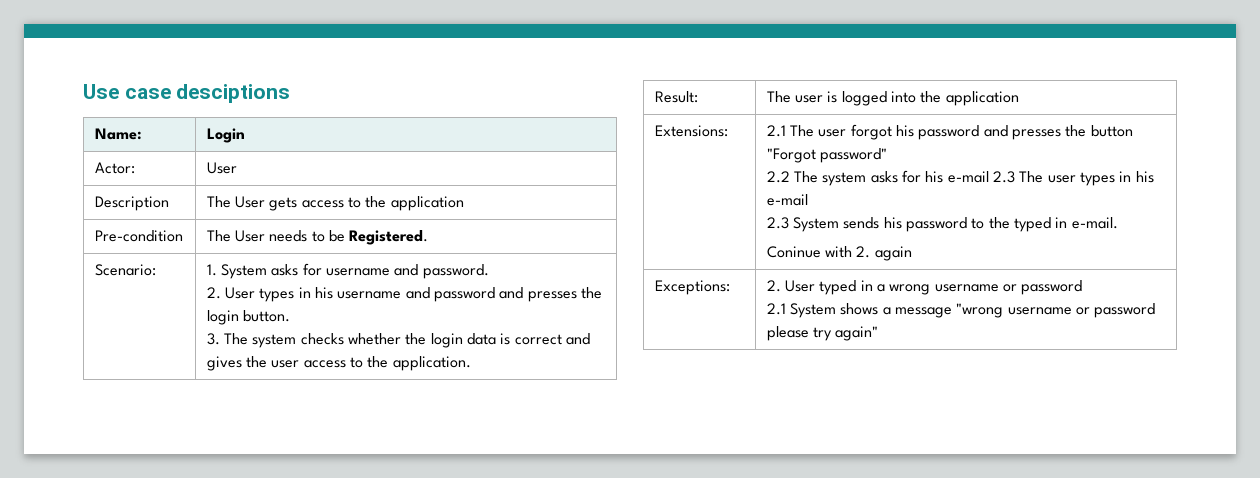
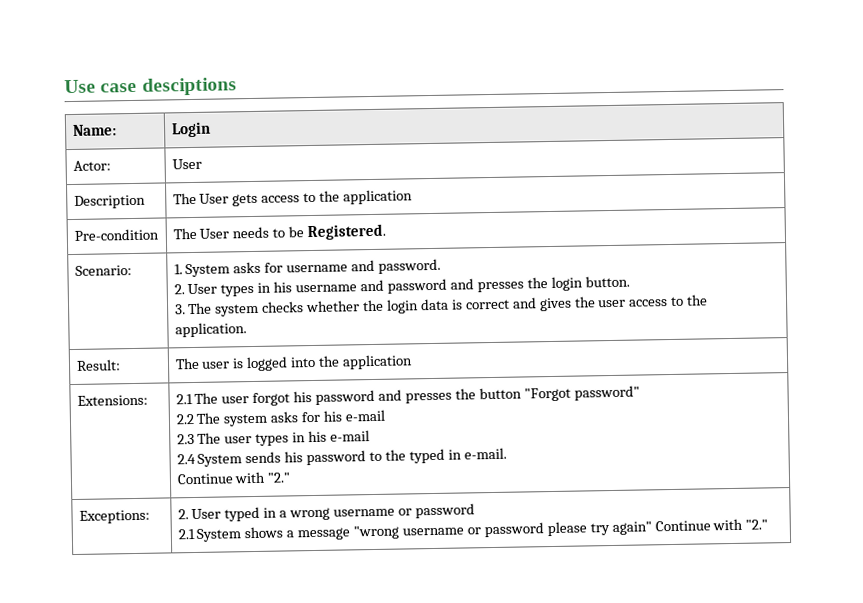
(989, 177) none -> (386, 415) //
[766,217,789,229] 2.3 -> [176,453,196,465] 2.4
[766,246,912,261] Coninue with 2. again -> [176,471,292,485] Continue with "2."
(879, 333) none -> [654,518,769,532] Continue with "2."

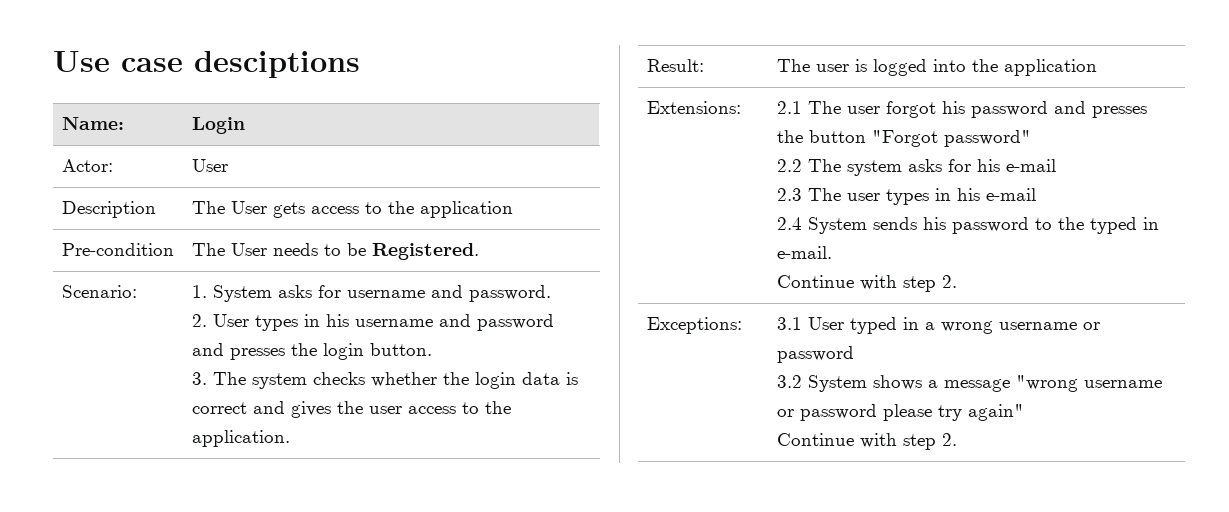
[267,472,292,483] "2." -> [902,275,957,292] step 2.
[177,509,189,520] 2. -> [776,317,802,330] 3.1
[177,528,195,540] 2.1 -> [776,375,802,388] 3.2
[654,518,769,532] Continue with "2." -> [776,433,957,450] // Continue with step 2.

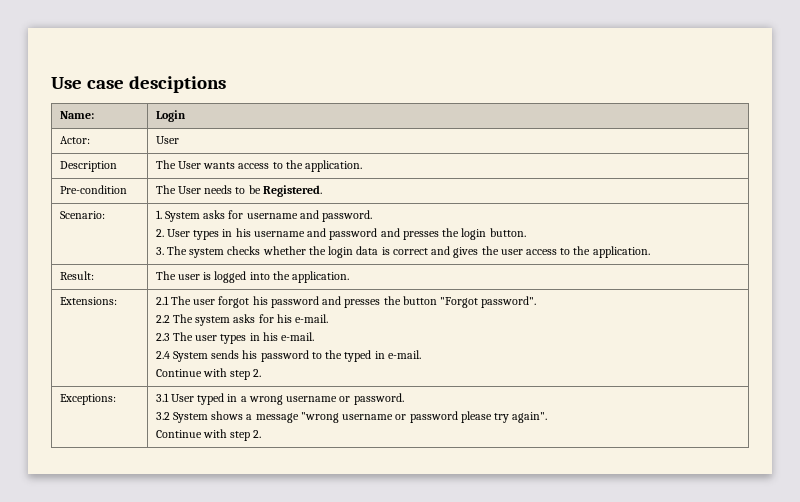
[272,201,513,218] gets access to the application -> [203,160,363,172] wants access to the application.
[1003,59,1097,76] application -> [292,271,350,283] application.
[943,130,1031,147] password" -> [481,296,537,308] password".
[1005,159,1056,172] e-mail -> [295,314,329,323] e-mail.
[985,188,1036,201] e-mail -> [281,332,315,341] e-mail.
[776,346,854,363] password -> [353,393,404,405] password.
[967,404,1024,421] again" -> [512,412,548,423] again".

